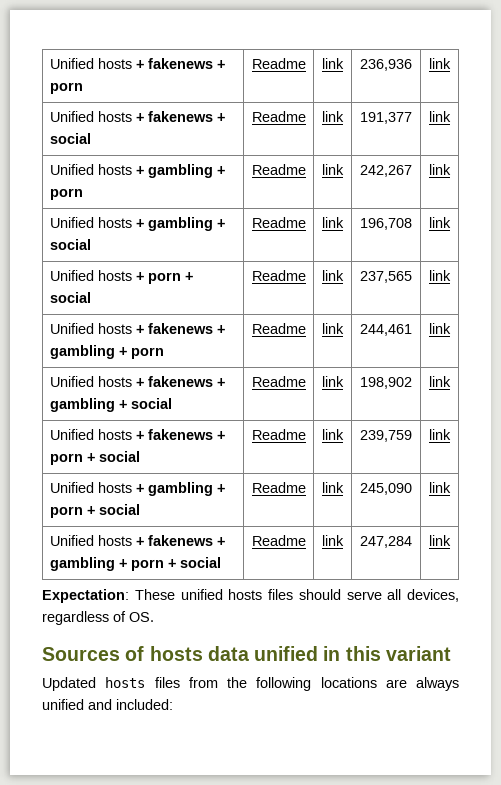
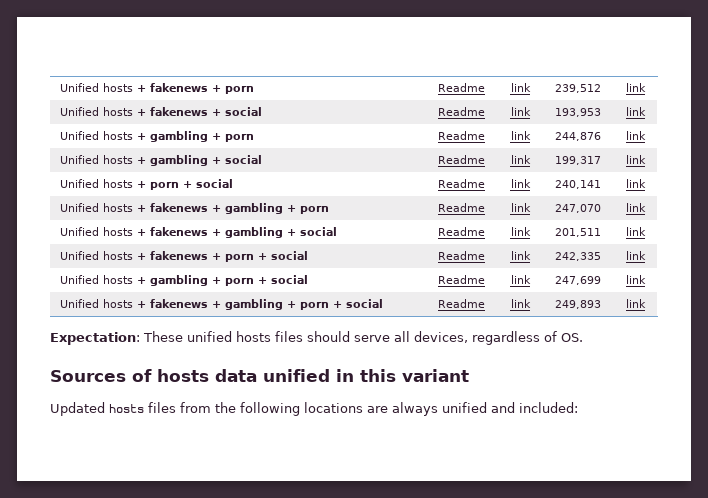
[360,59,412,71] 236,936 -> [554,84,601,93] 239,512
[360,112,412,124] 191,377 -> [554,108,601,117] 193,953
[360,165,412,177] 242,267 -> [554,132,601,141] 244,876
[360,218,412,230] 196,708 -> [554,156,601,165] 199,317
[360,271,412,283] 237,565 -> [554,180,601,189] 240,141
[360,324,412,336] 244,461 -> [554,204,601,213] 247,070
[360,377,412,389] 198,902 -> [554,228,601,237] 201,511
[360,430,412,442] 239,759 -> [554,252,601,261] 242,335
[360,483,412,495] 245,090 -> [554,276,601,285] 247,699
[360,536,412,548] 247,284 -> [554,300,601,309] 249,893

